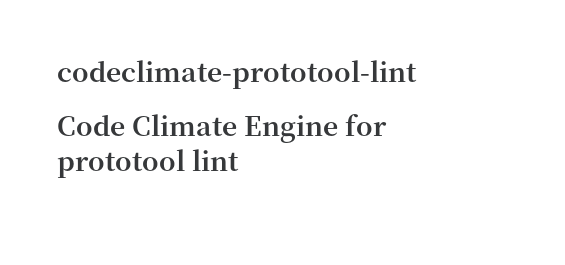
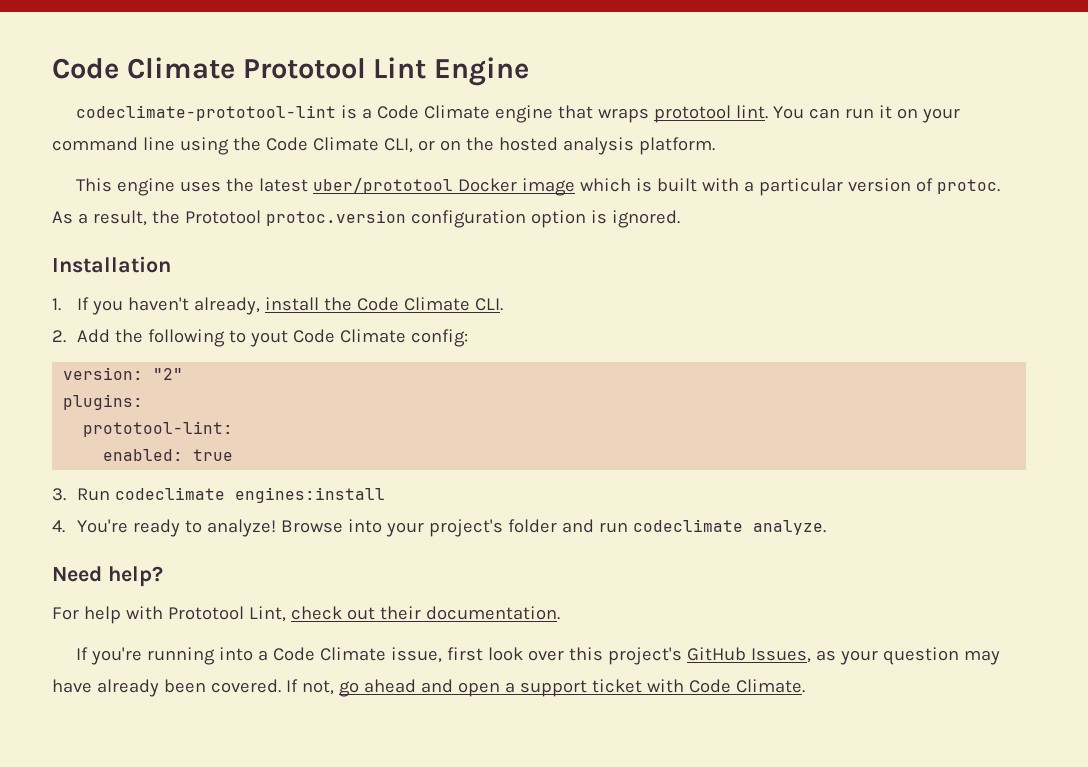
[57,60,417,89] [57,114,238,136] codeclimate-prototool-lint // Code Climate -> [52,57,427,79] Code Climate Prototool Lint
[345,114,388,136] [57,149,240,178] for prototool lint -> [76,105,961,123] [52,137,715,155] [76,178,1001,196] [52,210,680,228] [52,256,171,273] [52,297,503,315] [52,329,468,347] [63,367,184,380] [63,394,144,410] [83,421,234,437] [103,449,234,461] [52,487,385,503] [52,519,826,537] [52,566,163,587] [52,606,560,624] [76,647,1001,665] [52,679,805,697] // codeclimate-prototool-lint is a Code Climate engine that wraps prototool lint. You can run it on your command line using the Code Climate CLI, or on the hosted analysis platform. // This engine uses the latest uber/prototool Docker image which is built with a particular version of protoc. As a result, the Prototool protoc.version configuration option is ignored. // Installation // 1. If you haven't already, install the Code Climate CLI. // 2. Add the following to yout Code Climate config: // version: "2" // plugins: // prototool-lint: // enabled: true // 3. Run codeclimate engines:install // 4. You're ready to analyze! Browse into your project's folder and run codeclimate analyze. // Need help? // For help with Prototool Lint, check out their documentation. // If you're running into a Code Climate issue, first look over this project's GitHub Issues, as your question may have already been covered. If not, go ahead and open a support ticket with Code Climate.

